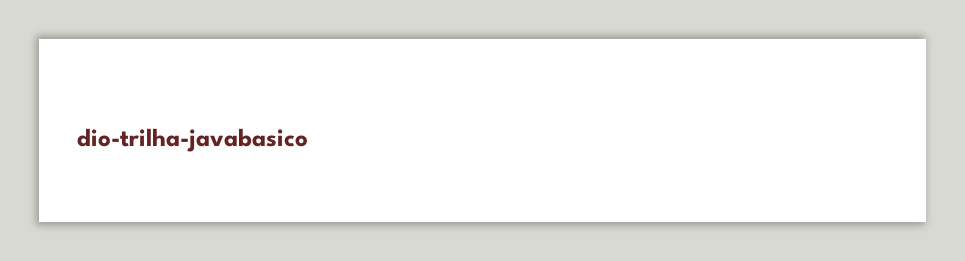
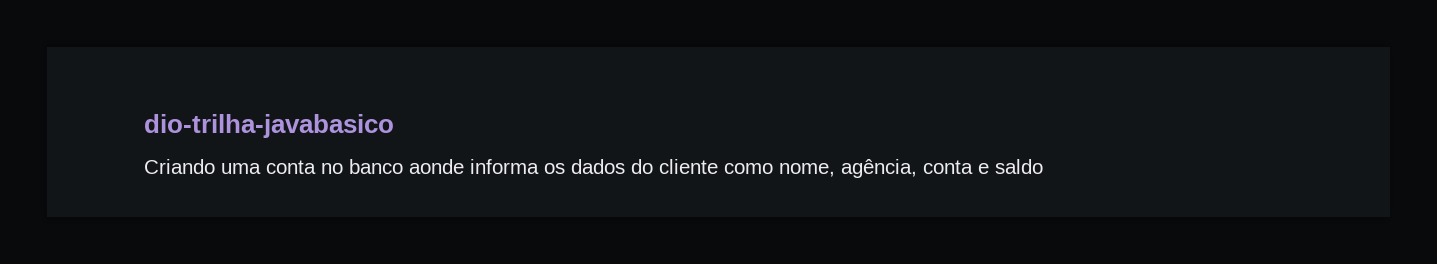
(308, 140) none -> [144,159,1043,178] // Criando uma conta no banco aonde informa os dados do cliente como nome, agência, conta e saldo

